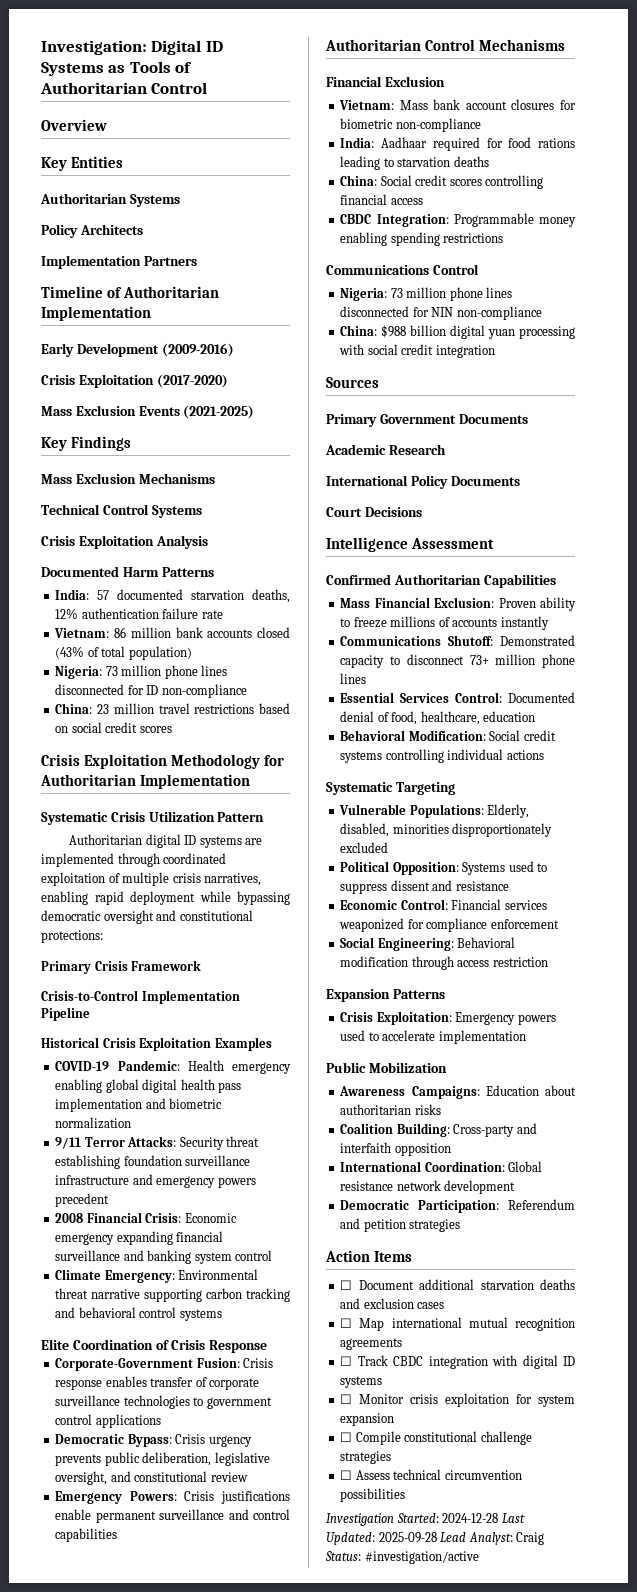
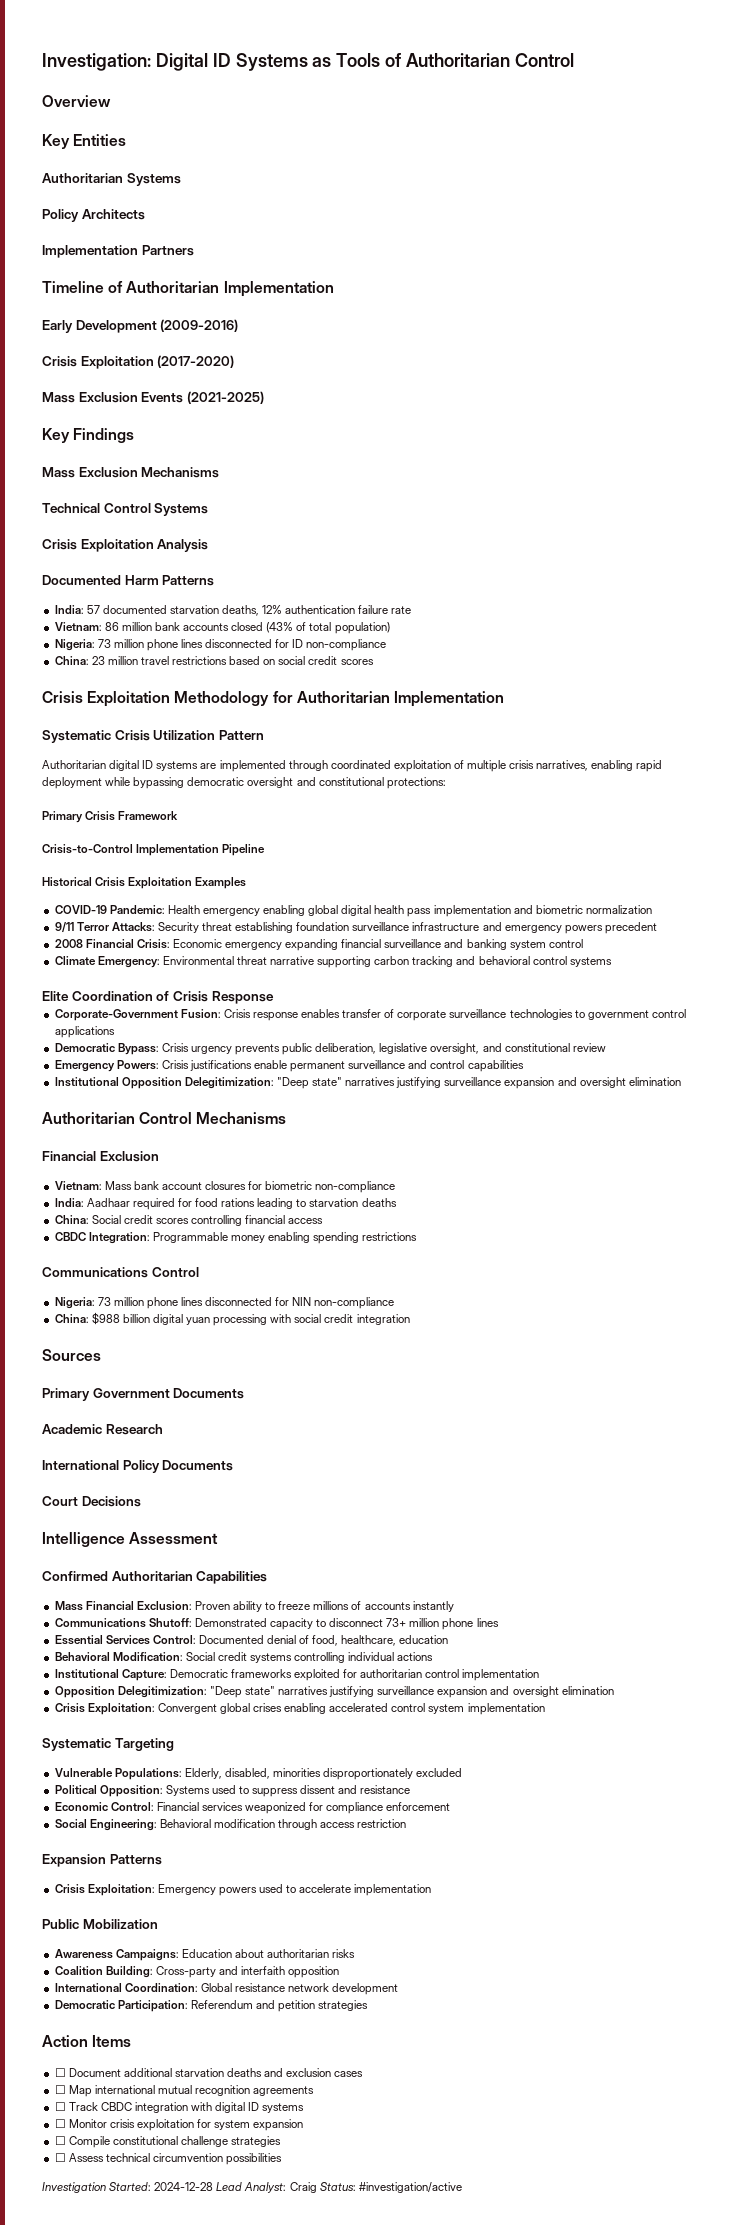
(118, 1535) none -> [54,1077,681,1089] // Institutional Opposition Delegitimization: "Deep state" narratives justifying surveillance expansion and oversight elimination
(544, 755) none -> [54,1669,540,1681] [54,1686,614,1698] [54,1703,545,1715] // Institutional Capture: Democratic frameworks exploited for authoritarian control implementation // Opposition Delegitimization: "Deep state" narratives justifying surveillance expansion and oversight elimination // Crisis Exploitation: Convergent global crises enabling accelerated control system implementation
[501,1513,525,1523] [326,1532,437,1545] Last Updated: 2025-09-28 -> (214, 2186) none

